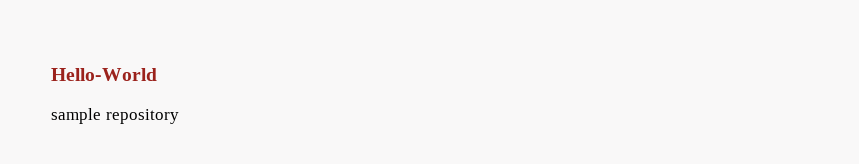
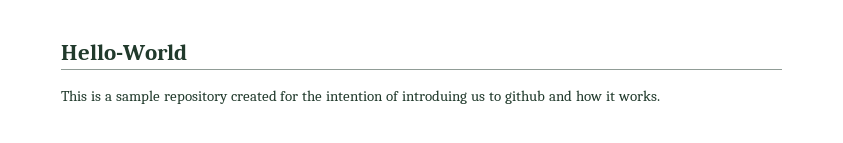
[51,108,179,124] sample repository -> [61,90,660,104] This is a sample repository created for the intention of introduing us to github and how it works.

